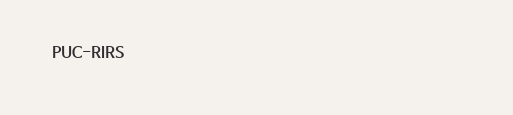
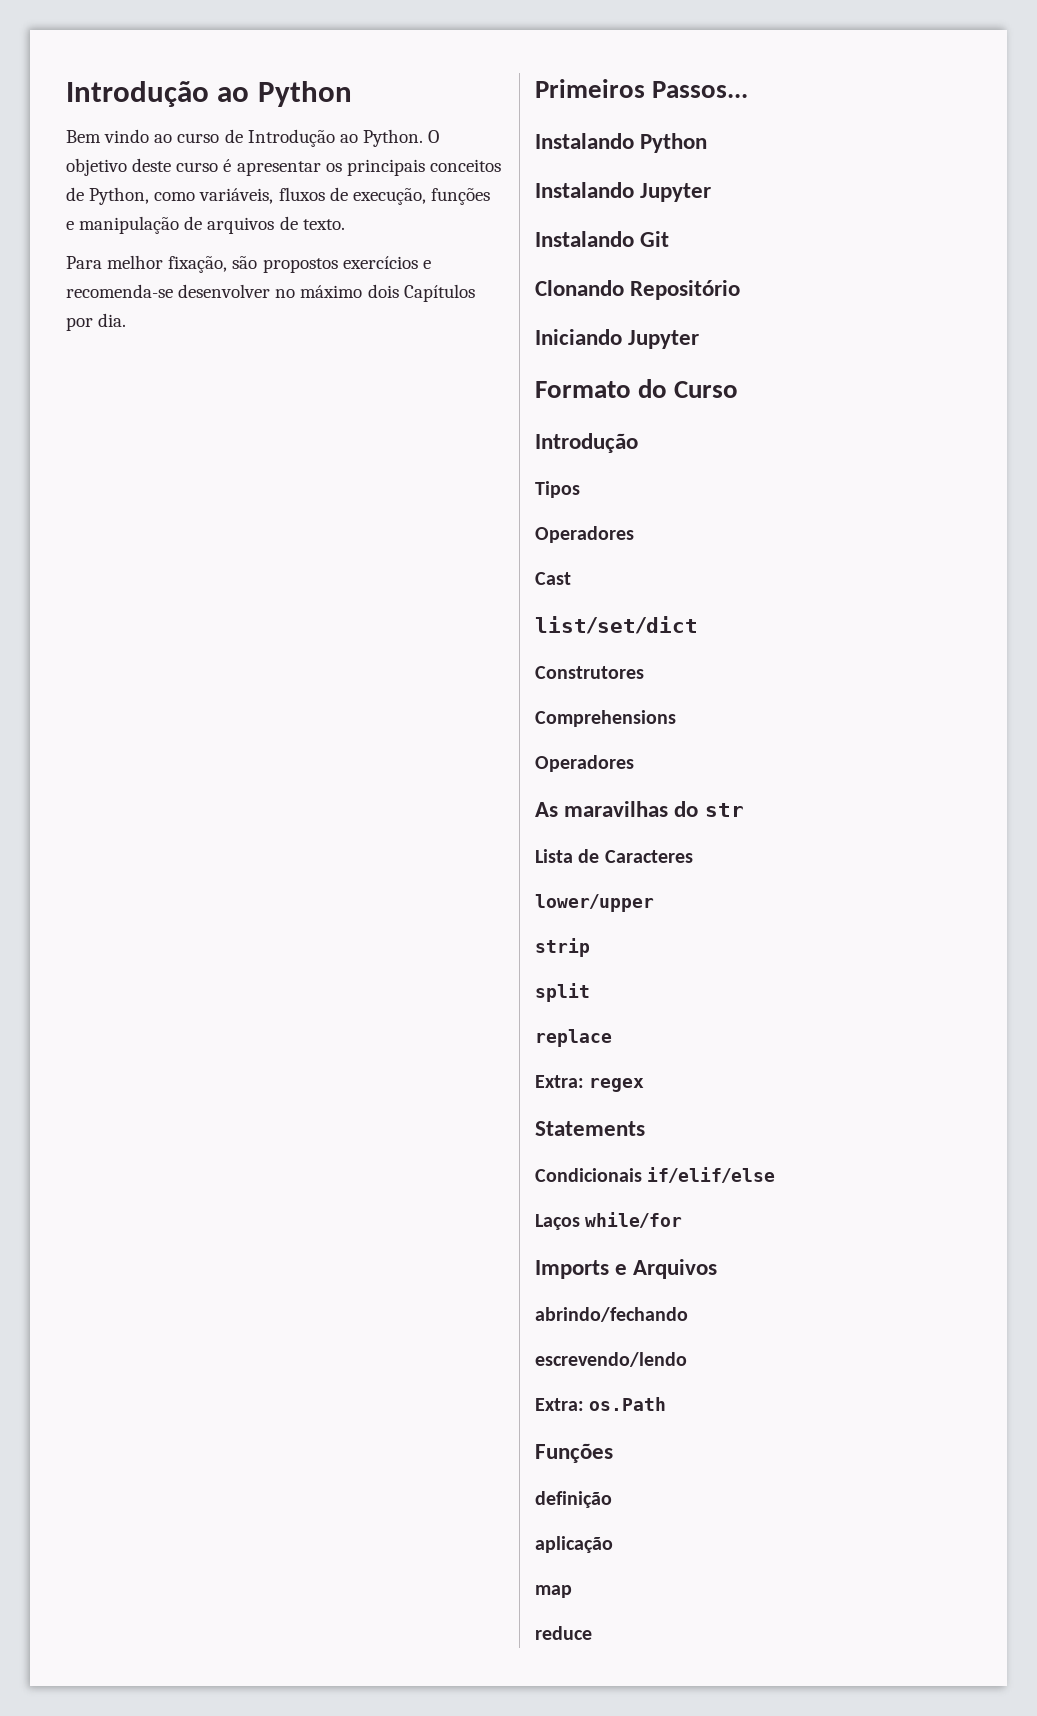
[52,46,124,58] PUC-RIRS -> [66,81,352,107] [66,129,440,147] [66,158,501,176] [66,187,490,205] [66,216,345,234] [66,255,431,273] [66,284,475,302] [66,313,127,331] [535,79,749,98] [535,133,708,153] [535,182,712,202] [535,231,670,247] [535,280,741,300] [535,329,700,349] [535,379,739,398] [535,433,638,453] [535,481,580,498] [535,526,634,543] [535,572,571,585] [535,616,698,634] [535,666,644,679] [535,710,676,727] [535,755,634,772] [535,801,744,817] [535,849,693,863] [535,894,654,912] [535,938,590,957] [535,983,590,1002] [535,1029,612,1047] [535,1075,645,1092] [535,1121,645,1136] [535,1167,776,1183] [535,1212,683,1230] [535,1259,718,1279] [535,1307,688,1322] [535,1352,687,1367] [535,1397,667,1411] [535,1443,613,1463] [535,1491,612,1508] [535,1536,613,1553] [535,1585,572,1598] [535,1626,592,1640] Introdução ao Python // Bem vindo ao curso de Introdução ao Python. O objetivo deste curso é apresentar os principais conceitos de Python, como variáveis, fluxos de execução, funções e manipulação de arquivos de texto. // Para melhor fixação, são propostos exercícios e recomenda-se desenvolver no máximo dois Capítulos por dia. // Primeiros Passos... // Instalando Python // Instalando Jupyter // Instalando Git // Clonando Repositório // Iniciando Jupyter // Formato do Curso // Introdução // Tipos // Operadores // Cast // list/set/dict // Construtores // Comprehensions // Operadores // As maravilhas do str // Lista de Caracteres // lower/upper // strip // split // replace // Extra: regex // Statements // Condicionais if/elif/else // Laços while/for // Imports e Arquivos // abrindo/fechando // escrevendo/lendo // Extra: os.Path // Funções // definição // aplicação // map // reduce

